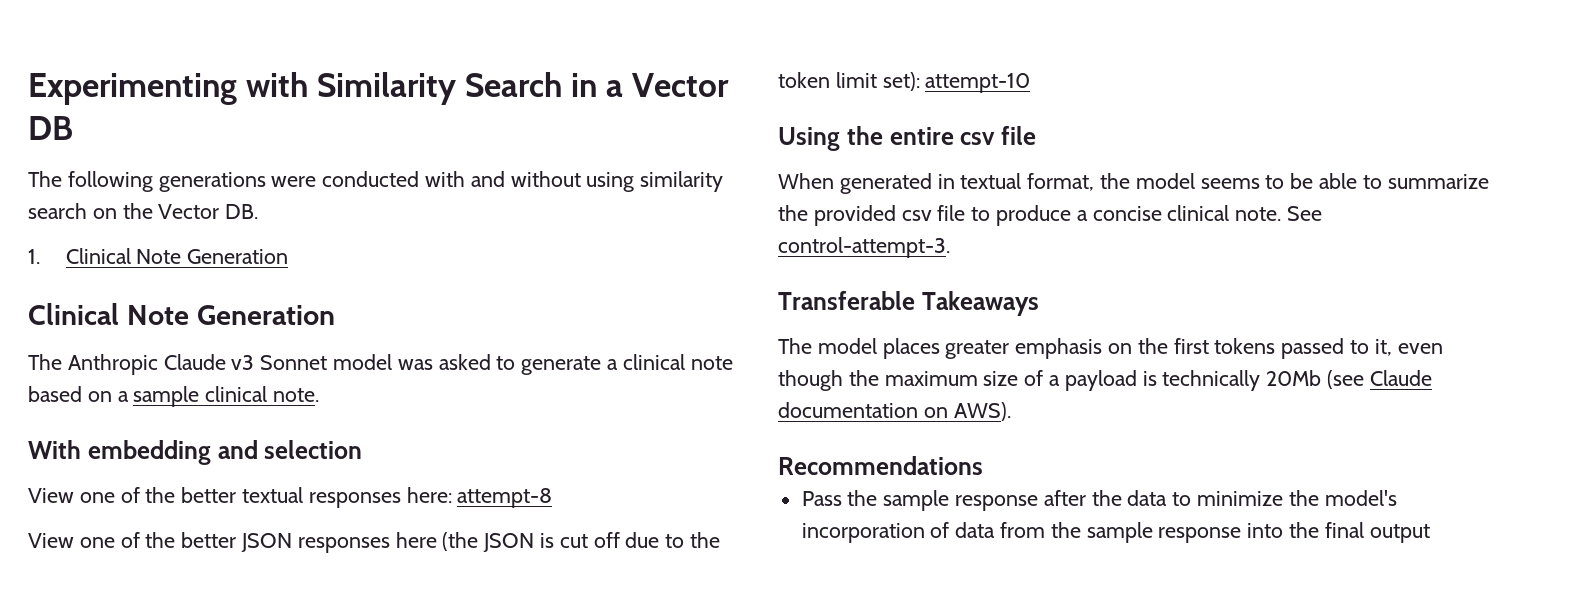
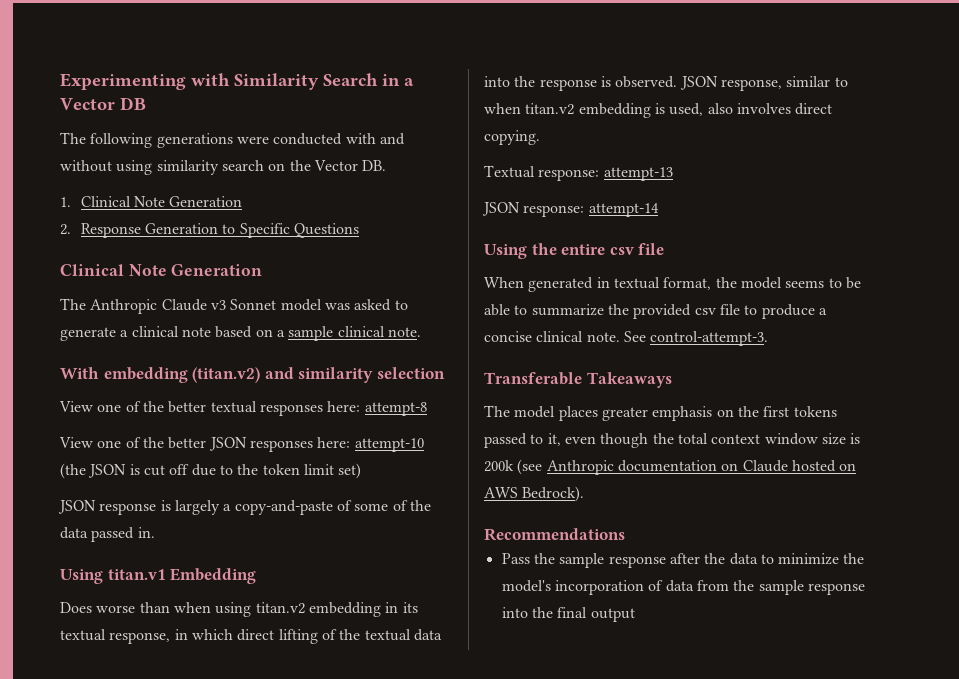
(289, 256) none -> [60,223,359,238] // 2. Response Generation to Specific Questions
[217,440,258,459] and -> [192,367,374,383] (titan.v2) and similarity
[395,532,437,548] here -> [317,437,424,452] here: attempt-10
[882,72,1031,93] set): attempt-10 -> [338,463,362,479] [58,500,431,515] [60,527,155,542] [60,568,257,584] [60,602,418,617] [60,629,442,644] [484,76,848,91] [484,103,833,118] [484,130,540,145] [484,165,673,181] [482,202,659,217] set) // JSON response is largely a copy-and-paste of some of the data passed in. // Using titan.v1 Embedding // Does worse than when using titan.v2 embedding in its textual response, in which direct lifting of the textual data into the response is observed. JSON response, similar to when titan.v2 embedding is used, also involves direct copying. // Textual response: attempt-13 // JSON response: attempt-14
[884,370,1432,391] [778,402,1011,421] maximum size of a payload is technically 20Mb (see Claude documentation on AWS). -> [677,433,861,445] [484,459,857,475] [484,486,585,502] total context window size is 200k (see Anthropic documentation on Claude hosted on AWS Bedrock).

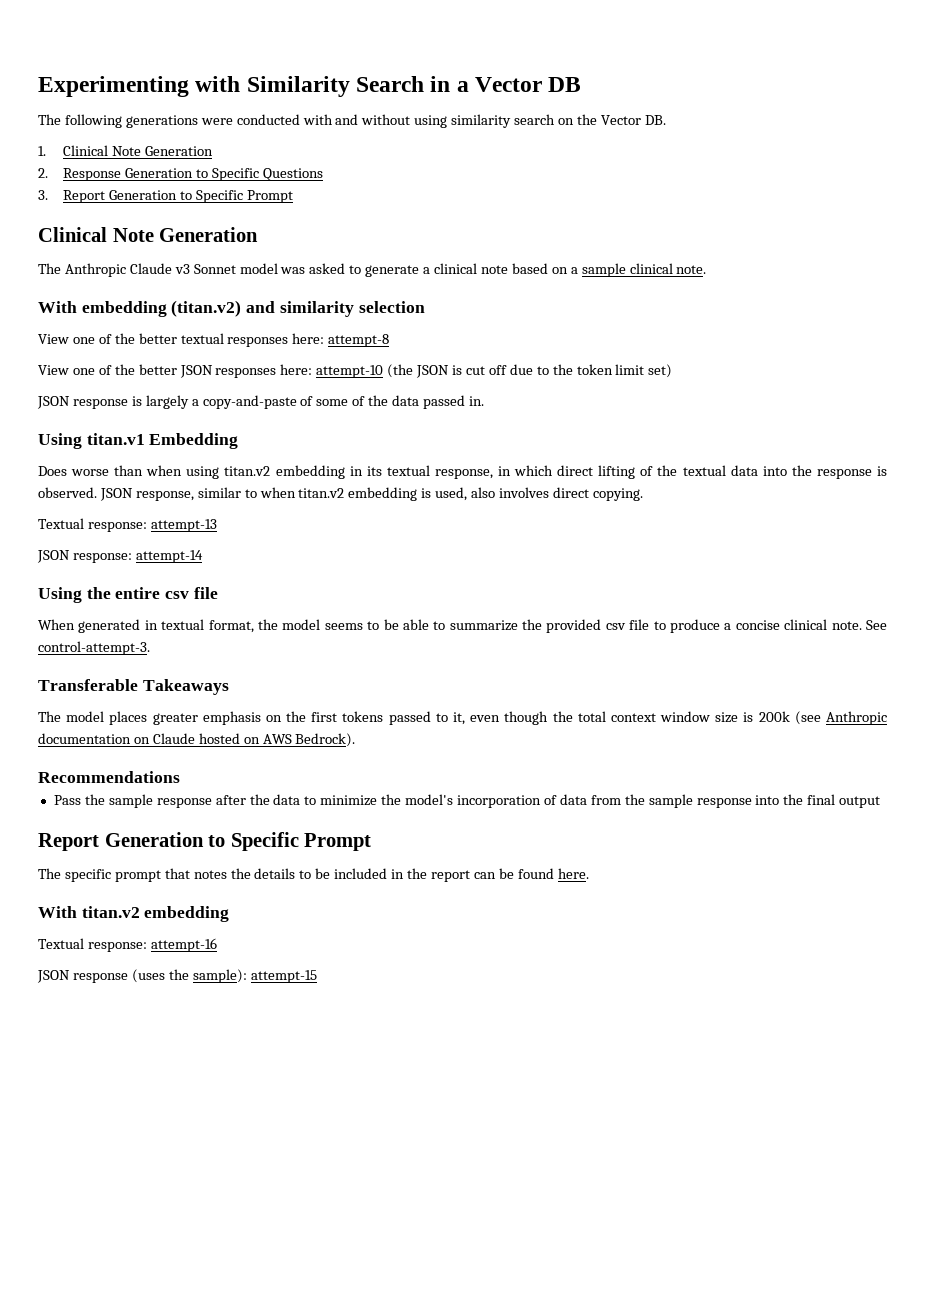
(359, 230) none -> [38,190,293,203] // 3. Report Generation to Specific Prompt
(635, 615) none -> [38,832,372,851] [38,868,589,882] [38,906,230,922] [38,938,217,952] [37,969,317,983] // Report Generation to Specific Prompt // The specific prompt that notes the details to be included in the report can be found here. // With titan.v2 embedding // Textual response: attempt-16 // JSON response (uses the sample): attempt-15

